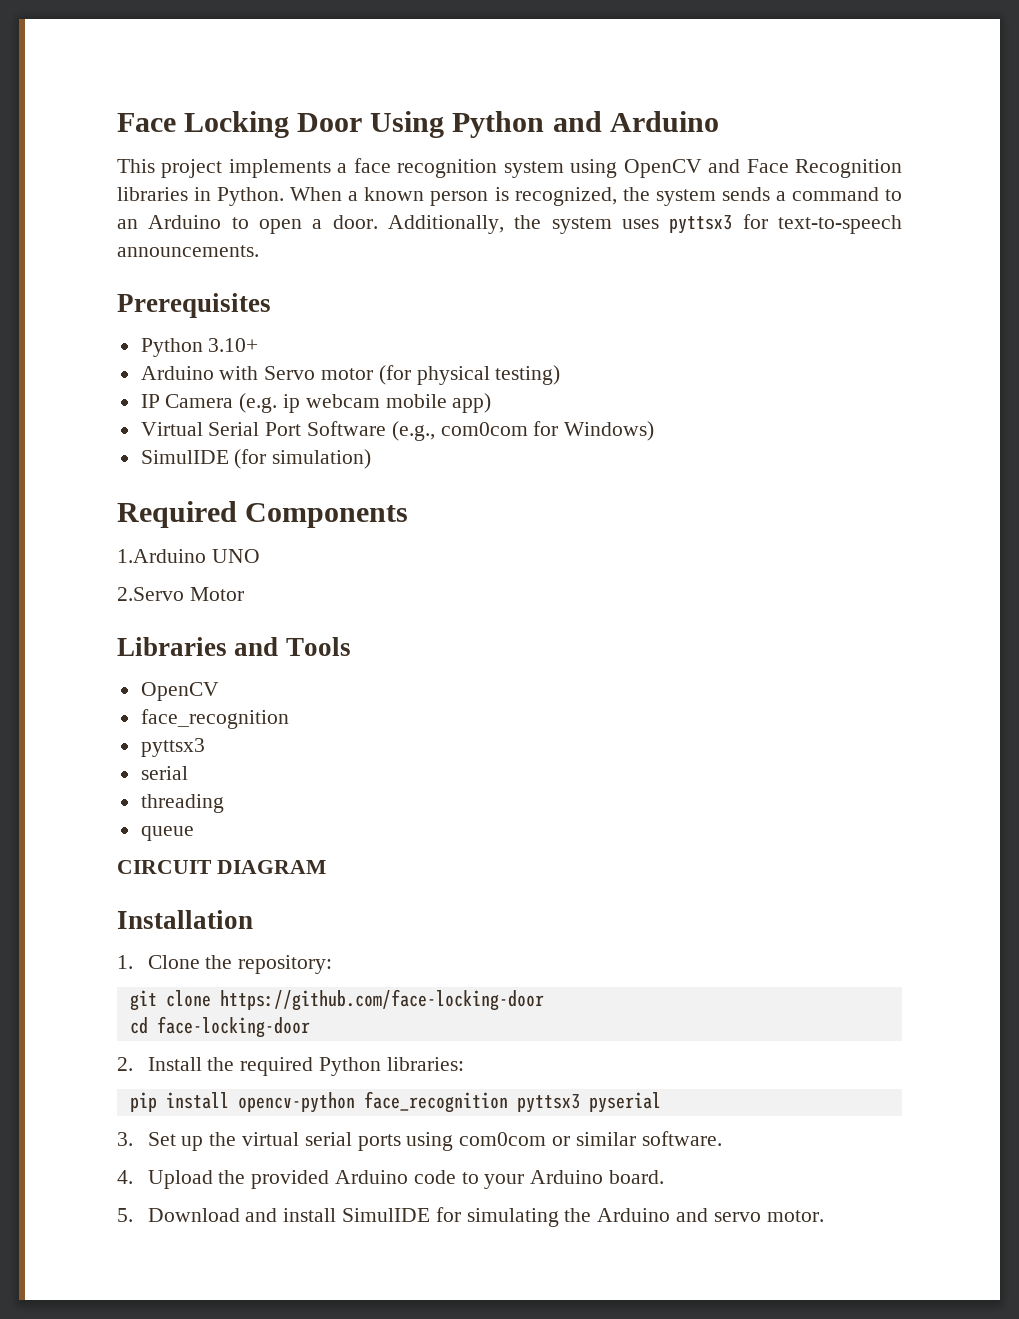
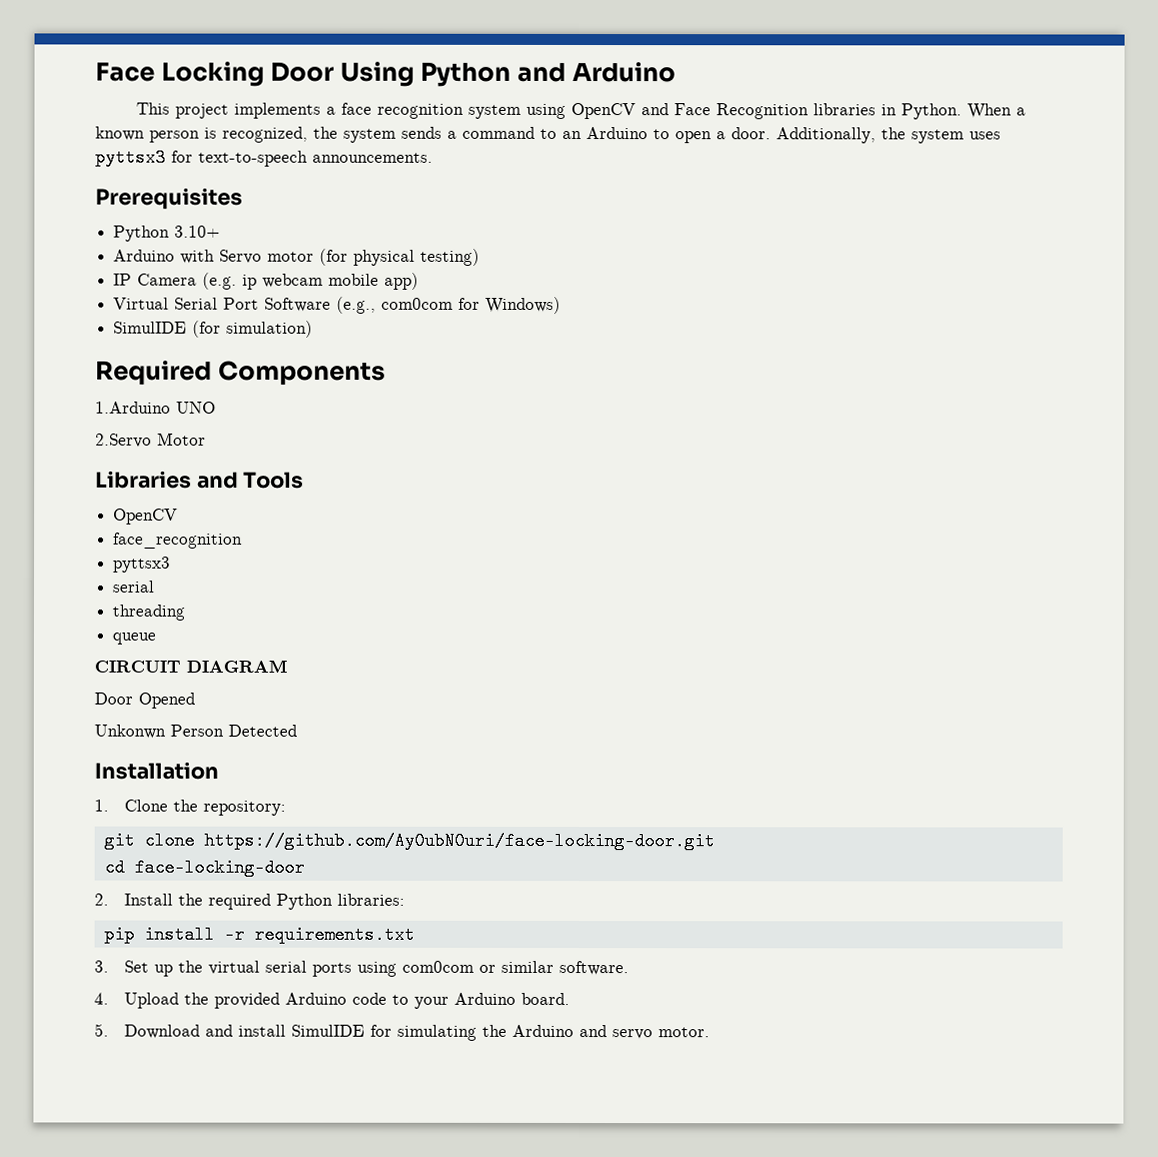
(326, 867) none -> [94,692,195,709] [94,724,297,739] // Door Opened // Unkonwn Person Detected
[219,989,544,1011] https://github.com/face-locking-door -> [203,831,715,851] https://github.com/Ay0ubN0uri/face-locking-door.git
[237,1091,661,1113] opencv-python face_recognition pyttsx3 pyserial -> [223,925,415,944] -r requirements.txt

